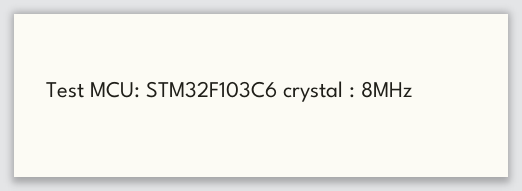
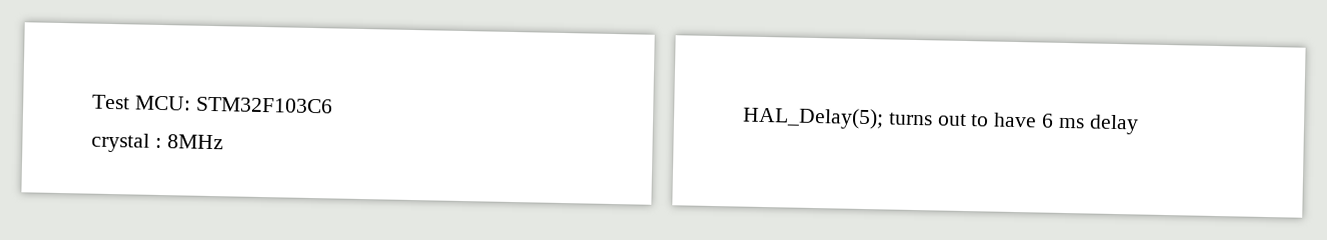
(278, 89) none -> (333, 105) //
(413, 89) none -> [742,106,1139,135] // HAL_Delay(5); turns out to have 6 ms delay

